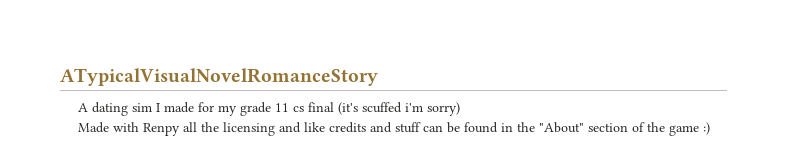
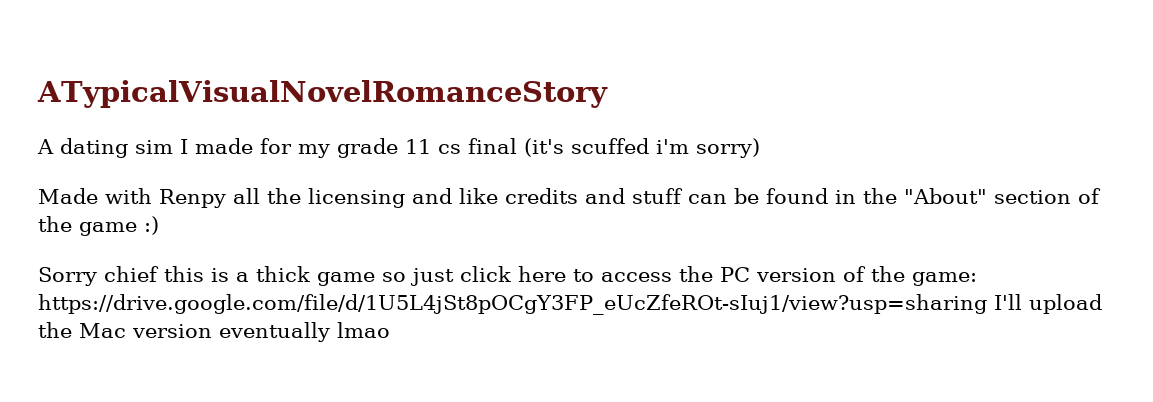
(711, 128) none -> [38,266,977,286] [38,294,1102,315] [38,322,390,342] // Sorry chief this is a thick game so just click here to access the PC version of the game: https://drive.google.com/file/d/1U5L4jSt8pOCgY3FP_eUcZfeROt-sIuj1/view?usp=sharing I'll upload the Mac version eventually lmao

